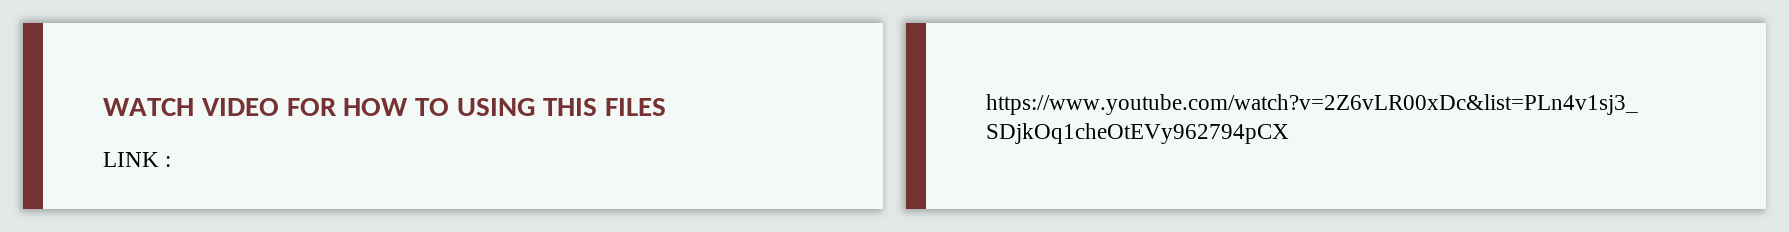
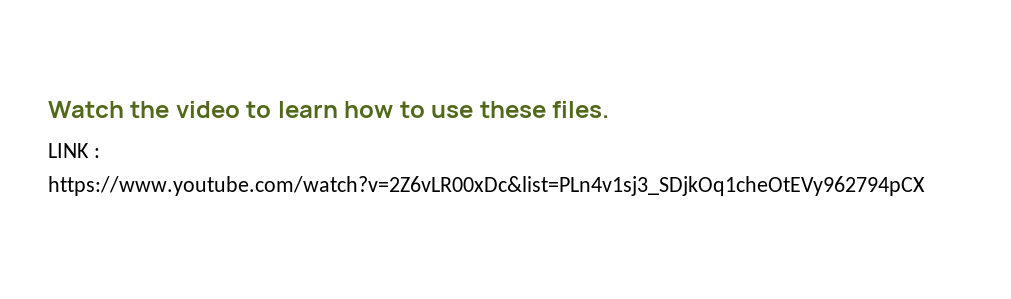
[103,98,666,116] WATCH VIDEO FOR HOW TO USING THIS FILES -> [48,101,610,118] Watch the video to learn how to use these files.

